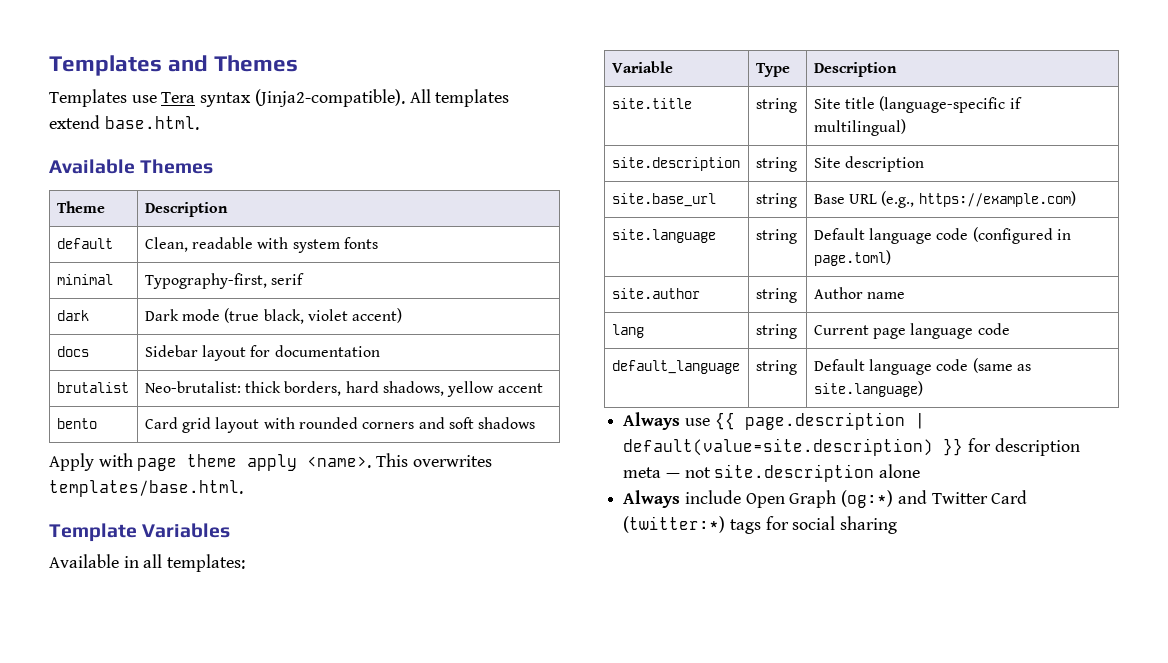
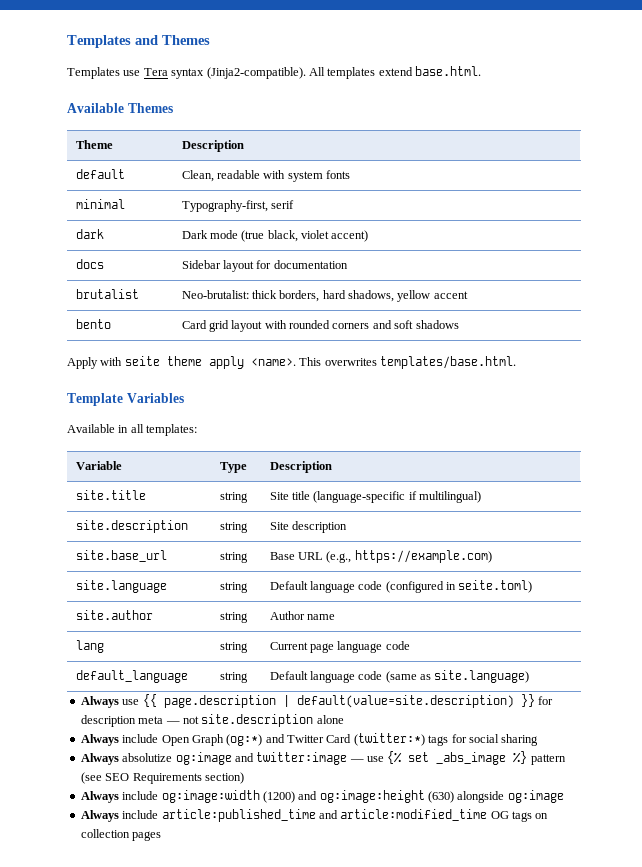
[137,458,178,471] page -> [124,356,160,366] seite
[813,250,891,266] page.toml) -> [458,580,533,593] seite.toml)
(898, 525) none -> [80,751,566,765] [80,772,244,784] [80,790,564,803] [80,809,549,822] [80,829,162,841] // Always absolutize og:image and twitter:image — use {% set _abs_image %} pattern (see SEO Requirements section) // Always include og:image:width (1200) and og:image:height (630) alongside og:image // Always include article:published_time and article:modified_time OG tags on collection pages

